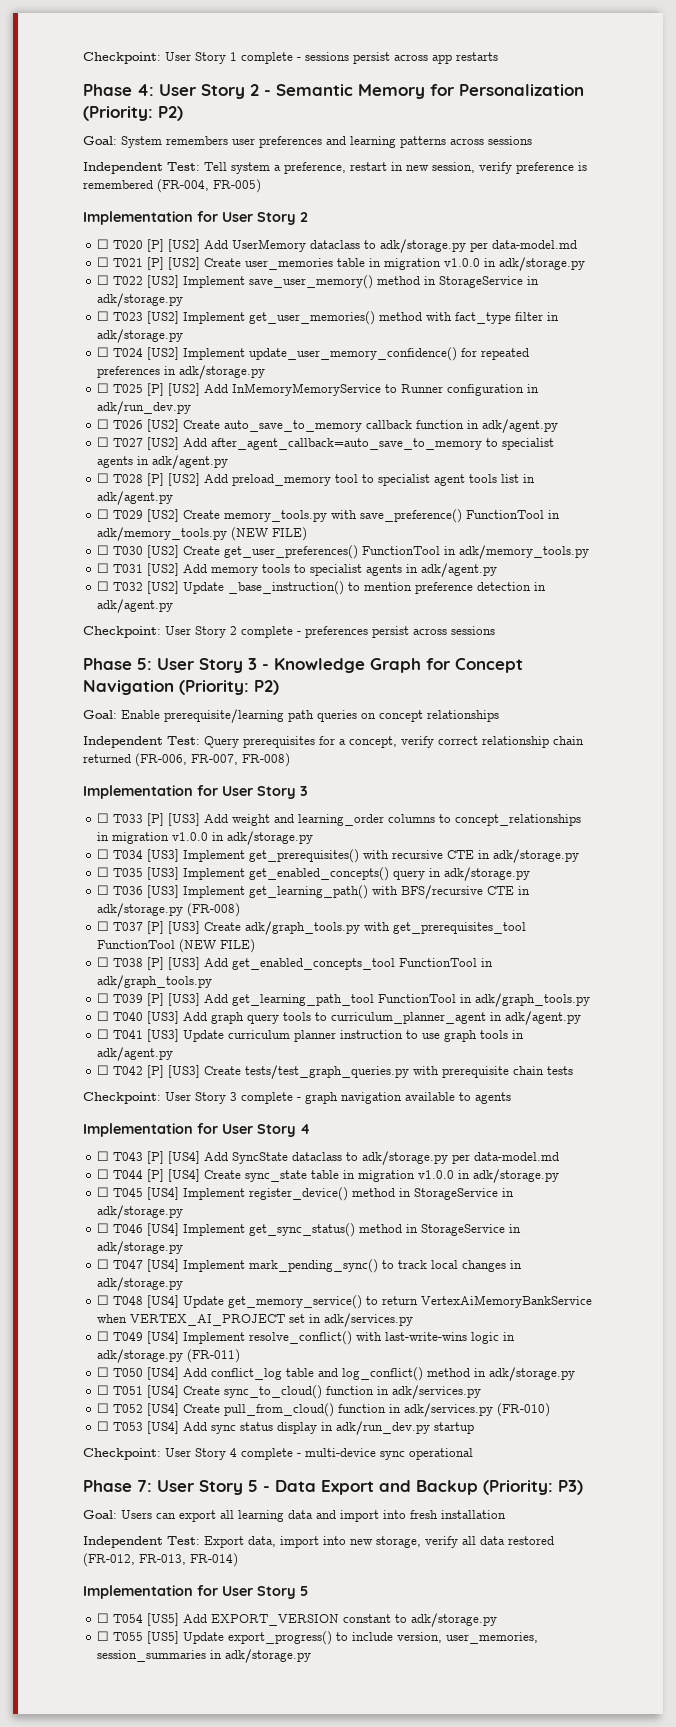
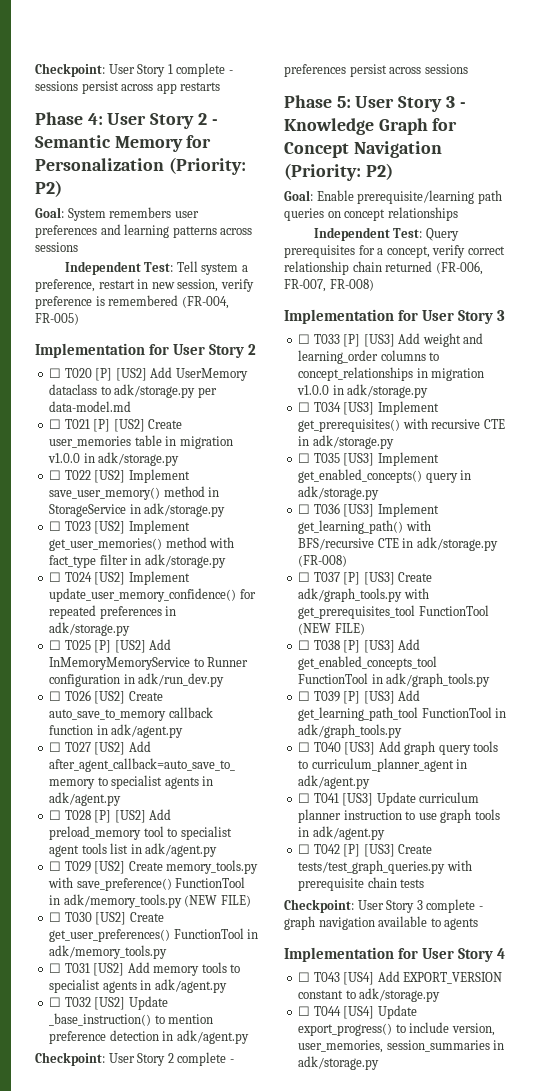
[147,1151,560,1165] [97,1169,560,1183] [97,1187,515,1201] [97,1205,184,1219] [97,1223,522,1237] [97,1241,184,1255] [97,1259,523,1273] [97,1277,184,1291] [97,1295,593,1309] [97,1313,414,1327] [97,1331,516,1345] [97,1349,241,1363] [97,1367,576,1381] [97,1385,482,1399] [97,1403,551,1417] [97,1421,475,1435] [83,1448,473,1460] [83,1480,583,1495] [83,1510,506,1522] [83,1536,554,1548] [83,1553,238,1567] [83,1585,308,1599] [97,1613,208,1626] [P] [US4] Add SyncState dataclass to adk/storage.py per data-model.md // ☐ T044 [P] [US4] Create sync_state table in migration v1.0.0 in adk/storage.py // ☐ T045 [US4] Implement register_device() method in StorageService in adk/storage.py // ☐ T046 [US4] Implement get_sync_status() method in StorageService in adk/storage.py // ☐ T047 [US4] Implement mark_pending_sync() to track local changes in adk/storage.py // ☐ T048 [US4] Update get_memory_service() to return VertexAiMemoryBankService when VERTEX_AI_PROJECT set in adk/services.py // ☐ T049 [US4] Implement resolve_conflict() with last-write-wins logic in adk/storage.py (FR-011) // ☐ T050 [US4] Add conflict_log table and log_conflict() method in adk/storage.py // ☐ T051 [US4] Create sync_to_cloud() function in adk/services.py // ☐ T052 [US4] Create pull_from_cloud() function in adk/services.py (FR-010) // ☐ T053 [US4] Add sync status display in adk/run_dev.py startup // Checkpoint: User Story 4 complete - multi-device sync operational // Phase 7: User Story 5 - Data Export and Backup (Priority: P3) // Goal: Users can export all learning data and import into fresh installation // Independent Test: Export data, import into new storage, verify all data restored (FR-012, FR-013, FR-014) // Implementation for User Story 5 // ☐ T054 [US5] Add -> [343,971,400,985] [US4] Add
[113,1631,180,1644] T055 [US5] -> [313,1006,375,1019] T044 [US4]

